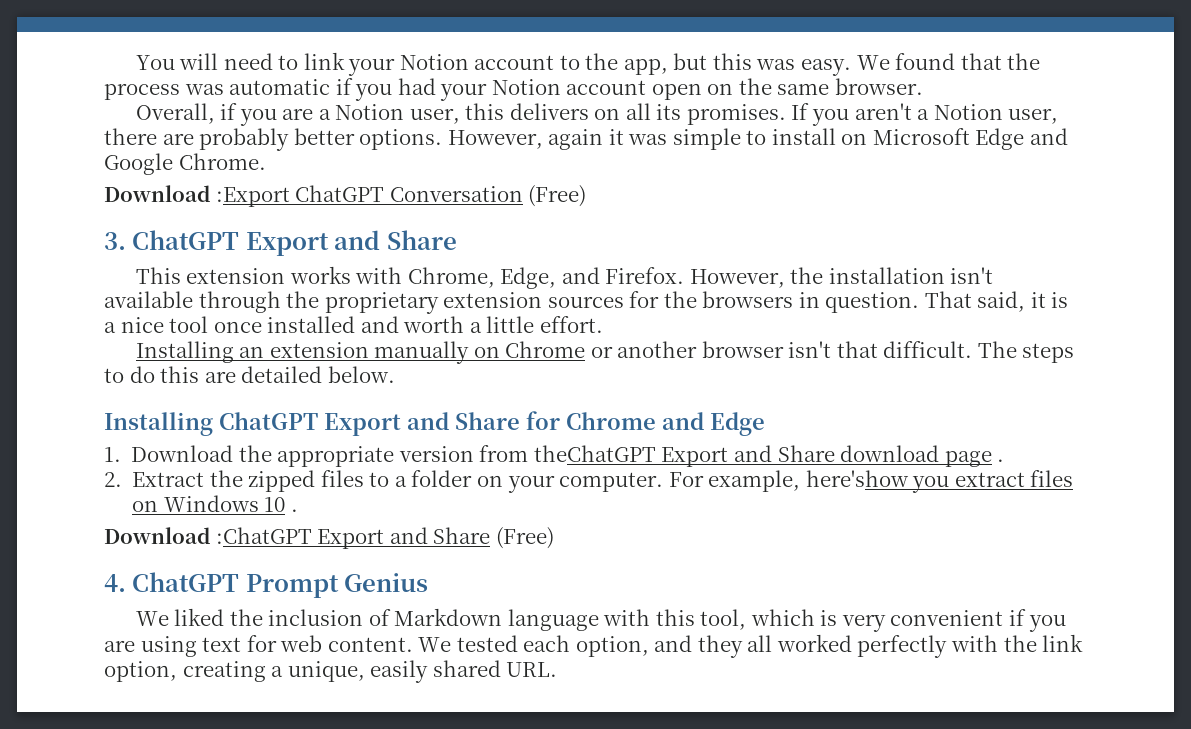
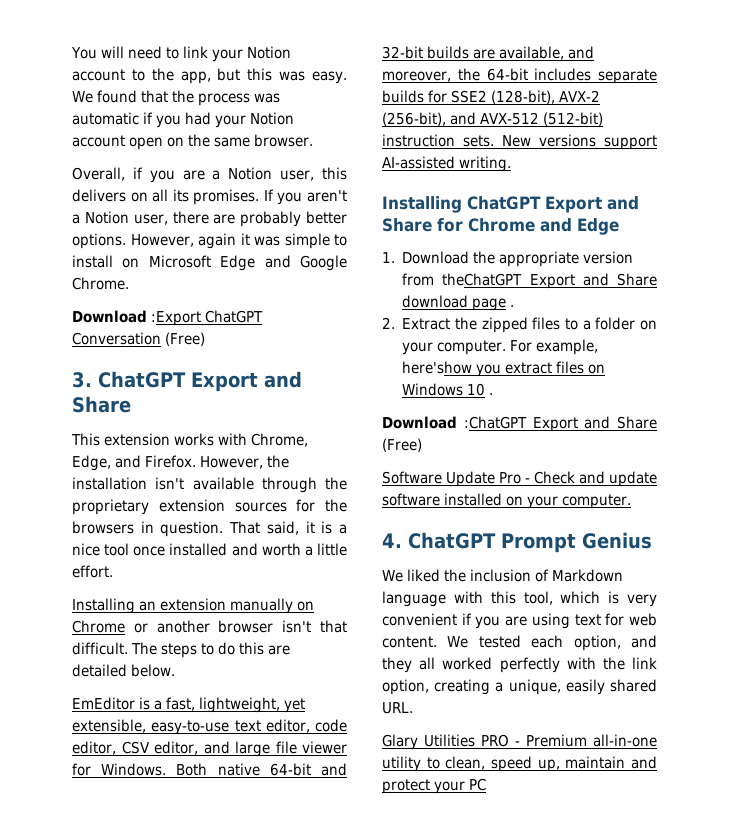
(395, 374) none -> [72,697,305,713] [72,719,347,735] [72,741,347,757] [72,763,347,776] [382,46,594,60] [382,68,657,84] [382,90,600,104] [382,112,603,126] [382,134,657,150] [382,156,511,172] // EmEditor is a fast, lightweight, yet extensible, easy-to-use text editor, code editor, CSV editor, and large file viewer for Windows. Both native 64-bit and 32-bit builds are available, and moreover, the 64-bit includes separate builds for SSE2 (128-bit), AVX-2 (256-bit), and AVX-512 (512-bit) instruction sets. New versions support AI-assisted writing.
(554, 538) none -> [382,471,657,487] [382,493,631,509] // Software Update Pro - Check and update software installed on your computer.
(558, 669) none -> [382,734,657,750] [382,756,657,772] [382,778,486,794] // Glary Utilities PRO - Premium all-in-one utility to clean, speed up, maintain and protect your PC

